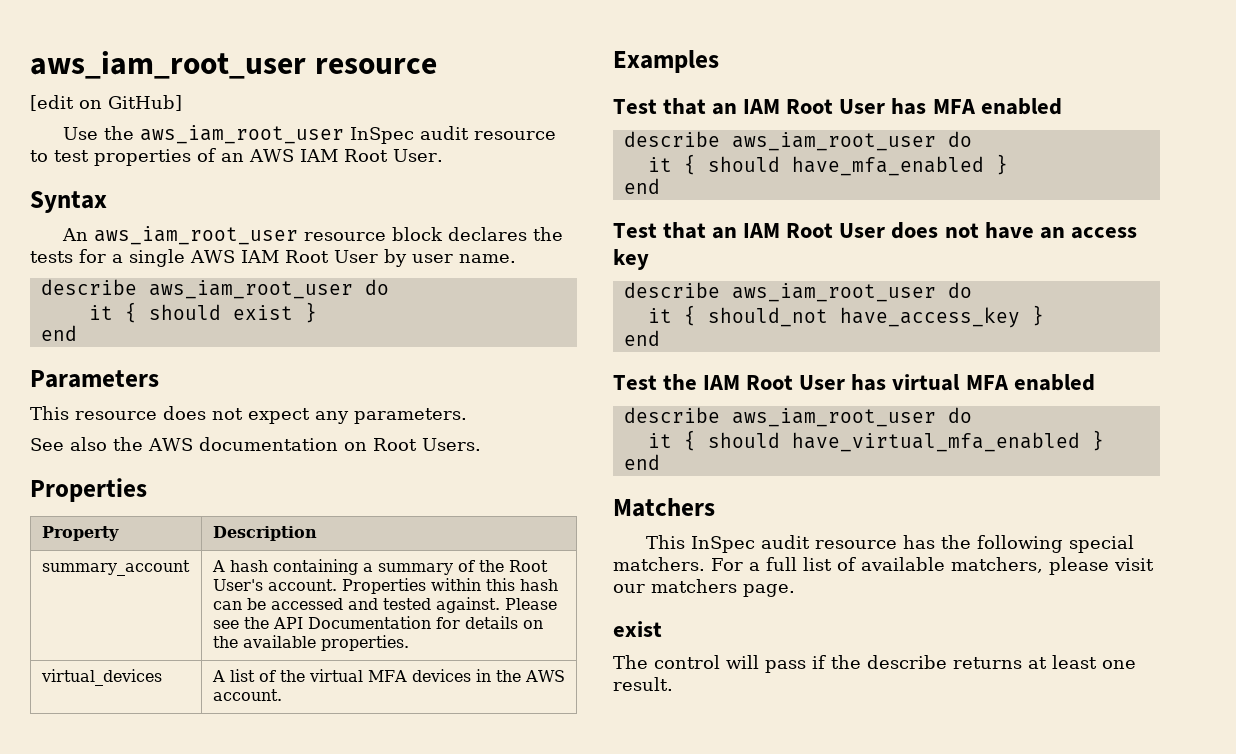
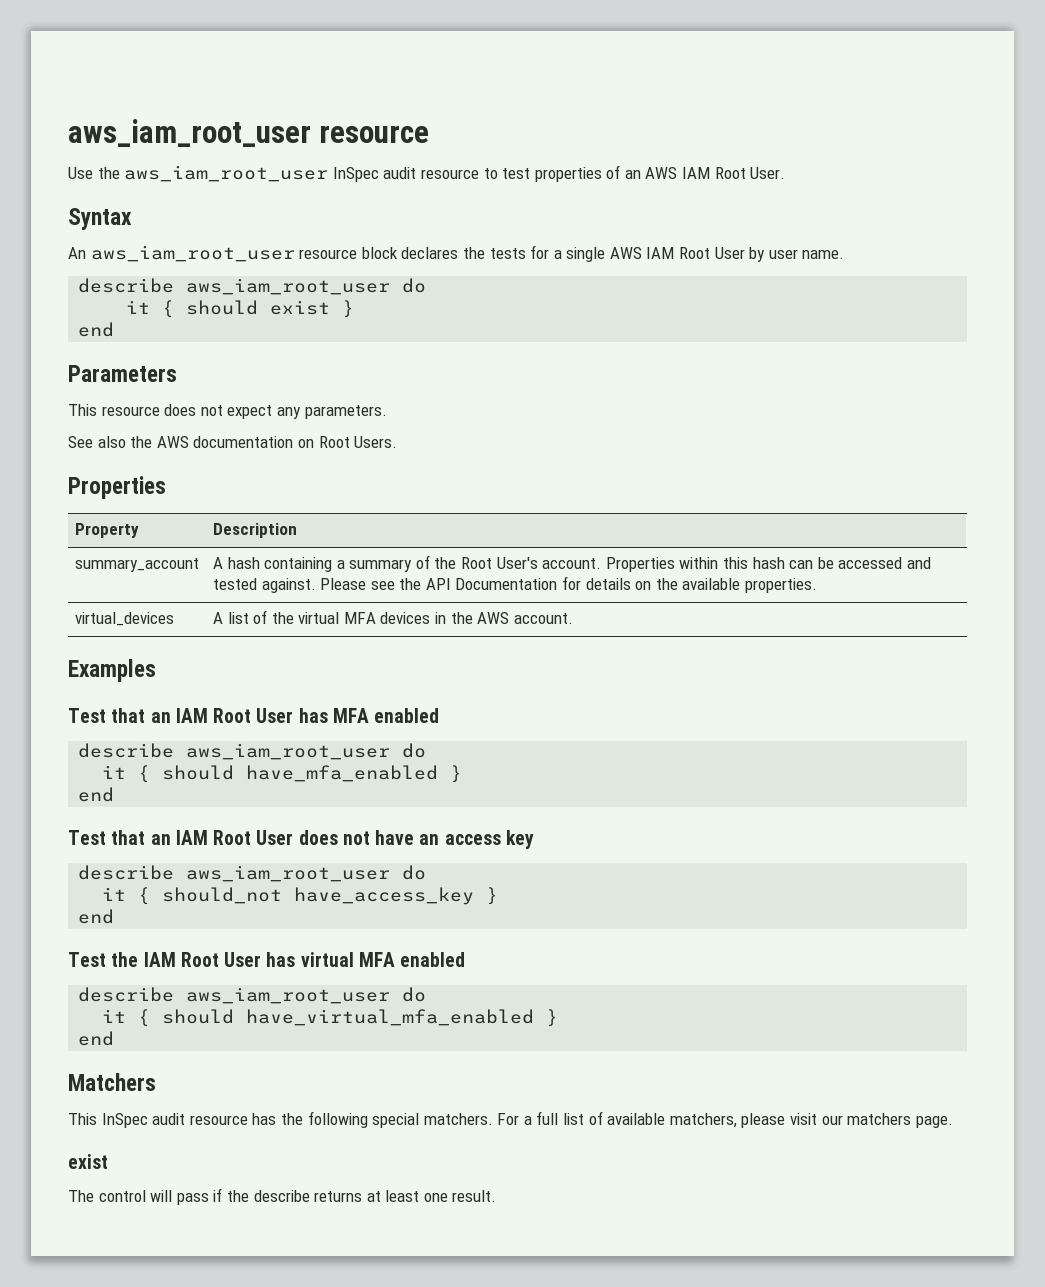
[30,51,437,79] [30,95,182,111] aws_iam_root_user resource // [edit on GitHub] -> [68,119,430,147] aws_iam_root_user resource

